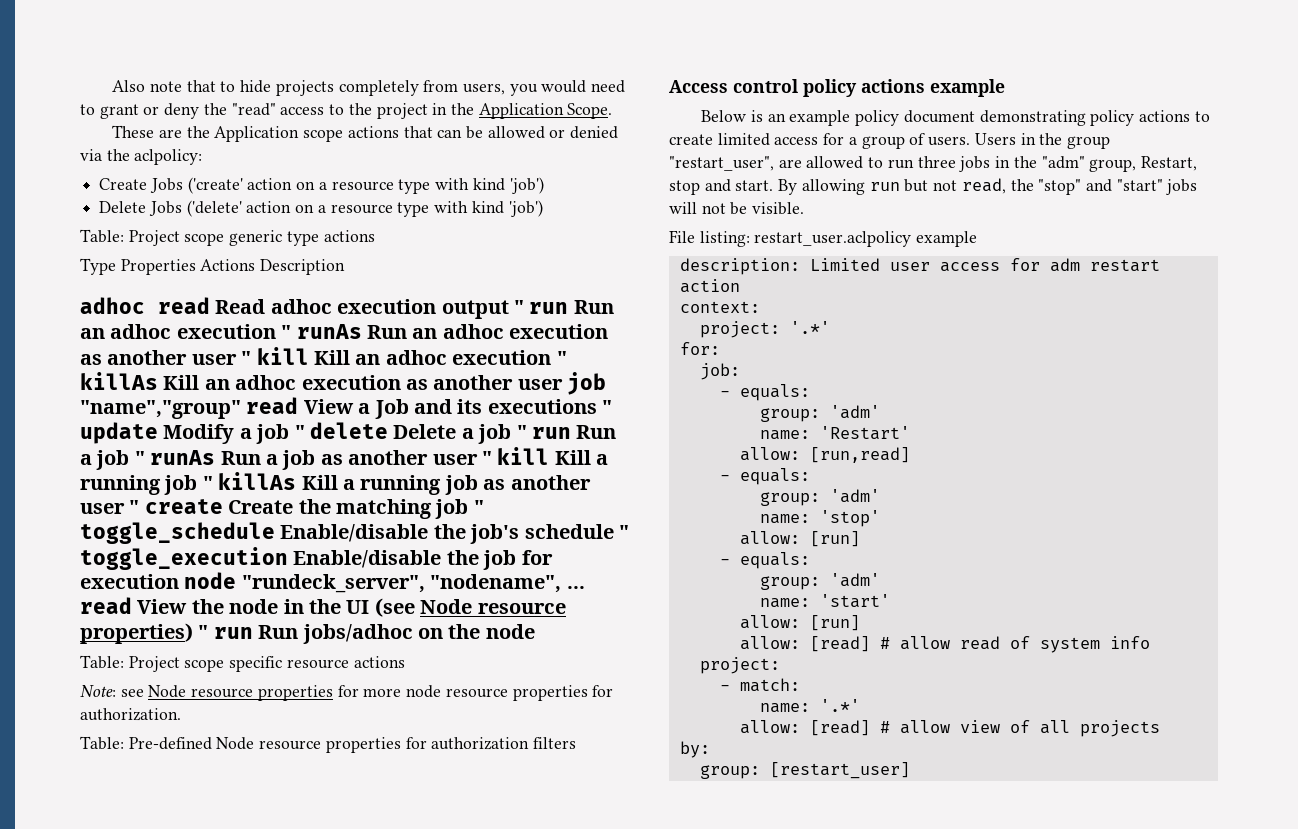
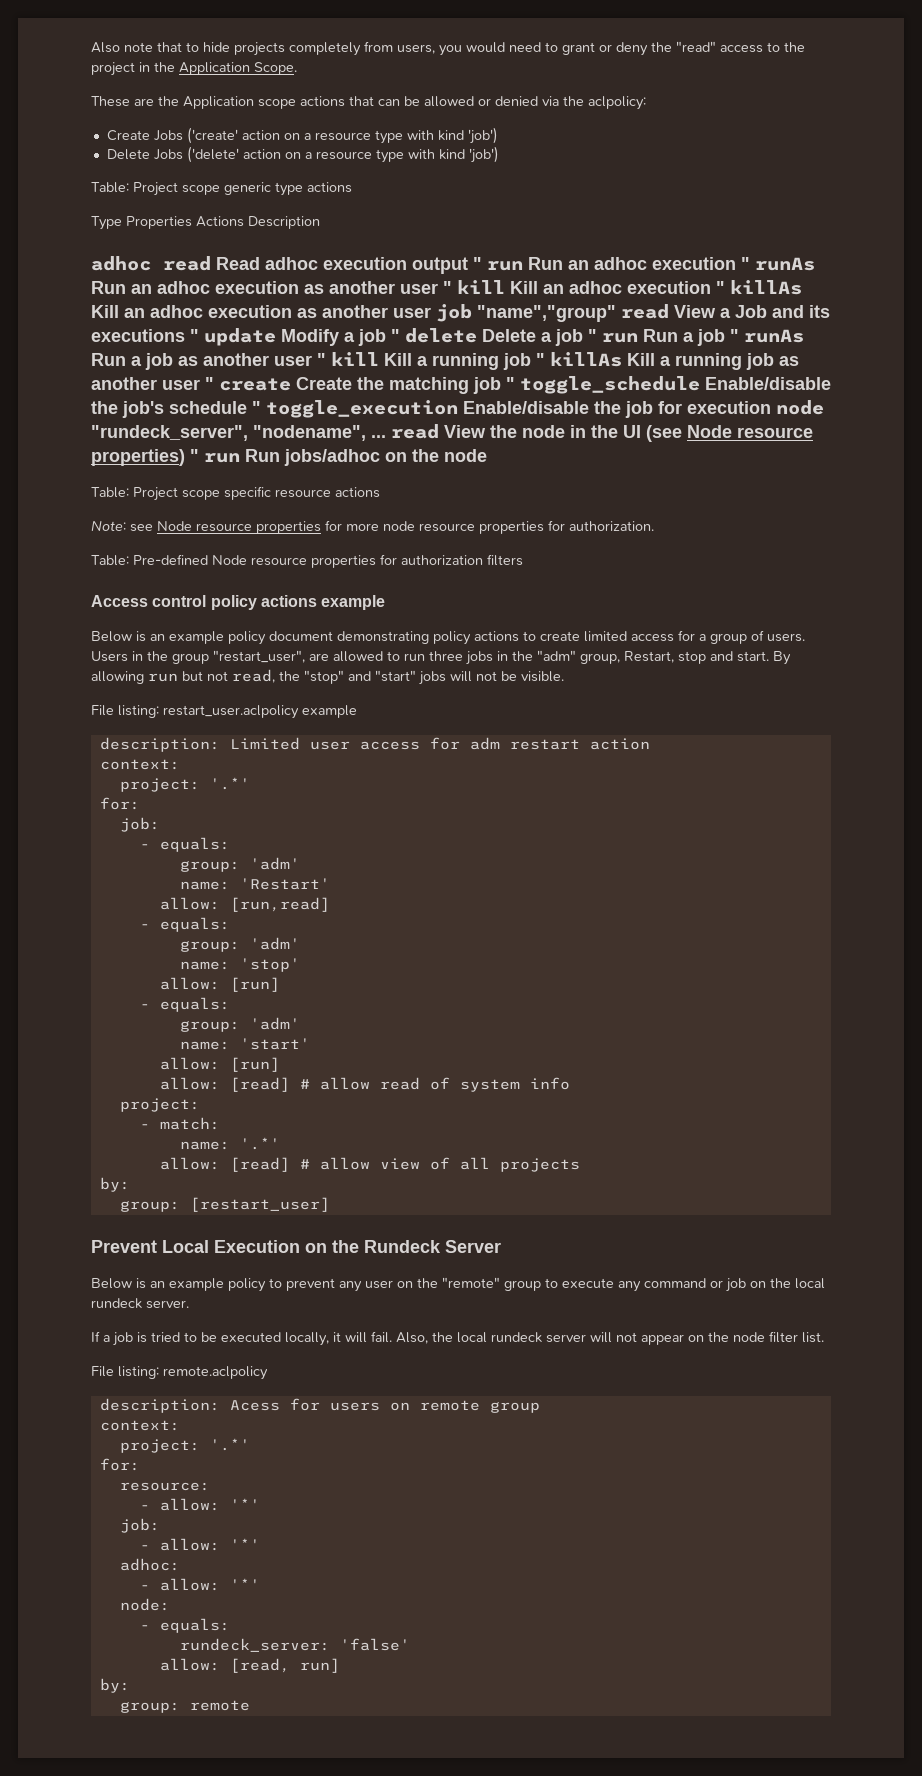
(910, 770) none -> [91,1240,501,1253] [91,1277,825,1292] [91,1298,189,1309] [91,1331,824,1346] [91,1366,268,1380] [99,1398,540,1413] [99,1420,180,1431] [119,1438,250,1453] [99,1458,140,1471] [119,1482,210,1491] [139,1498,260,1511] [119,1518,160,1533] [139,1538,260,1551] [119,1558,180,1571] [139,1578,260,1591] [119,1598,170,1611] [139,1618,230,1633] [179,1638,410,1652] [159,1658,340,1673] [99,1678,130,1693] [119,1700,250,1713] // Prevent Local Execution on the Rundeck Server // Below is an example policy to prevent any user on the "remote" group to execute any command or job on the local rundeck server. // If a job is tried to be executed locally, it will fail. Also, the local rundeck server will not appear on the node filter list. // File listing: remote.aclpolicy // description: Acess for users on remote group // context: // project: '.*' // for: // resource: // - allow: '*' // job: // - allow: '*' // adhoc: // - allow: '*' // node: // - equals: // rundeck_server: 'false' // allow: [read, run] // by: // group: remote

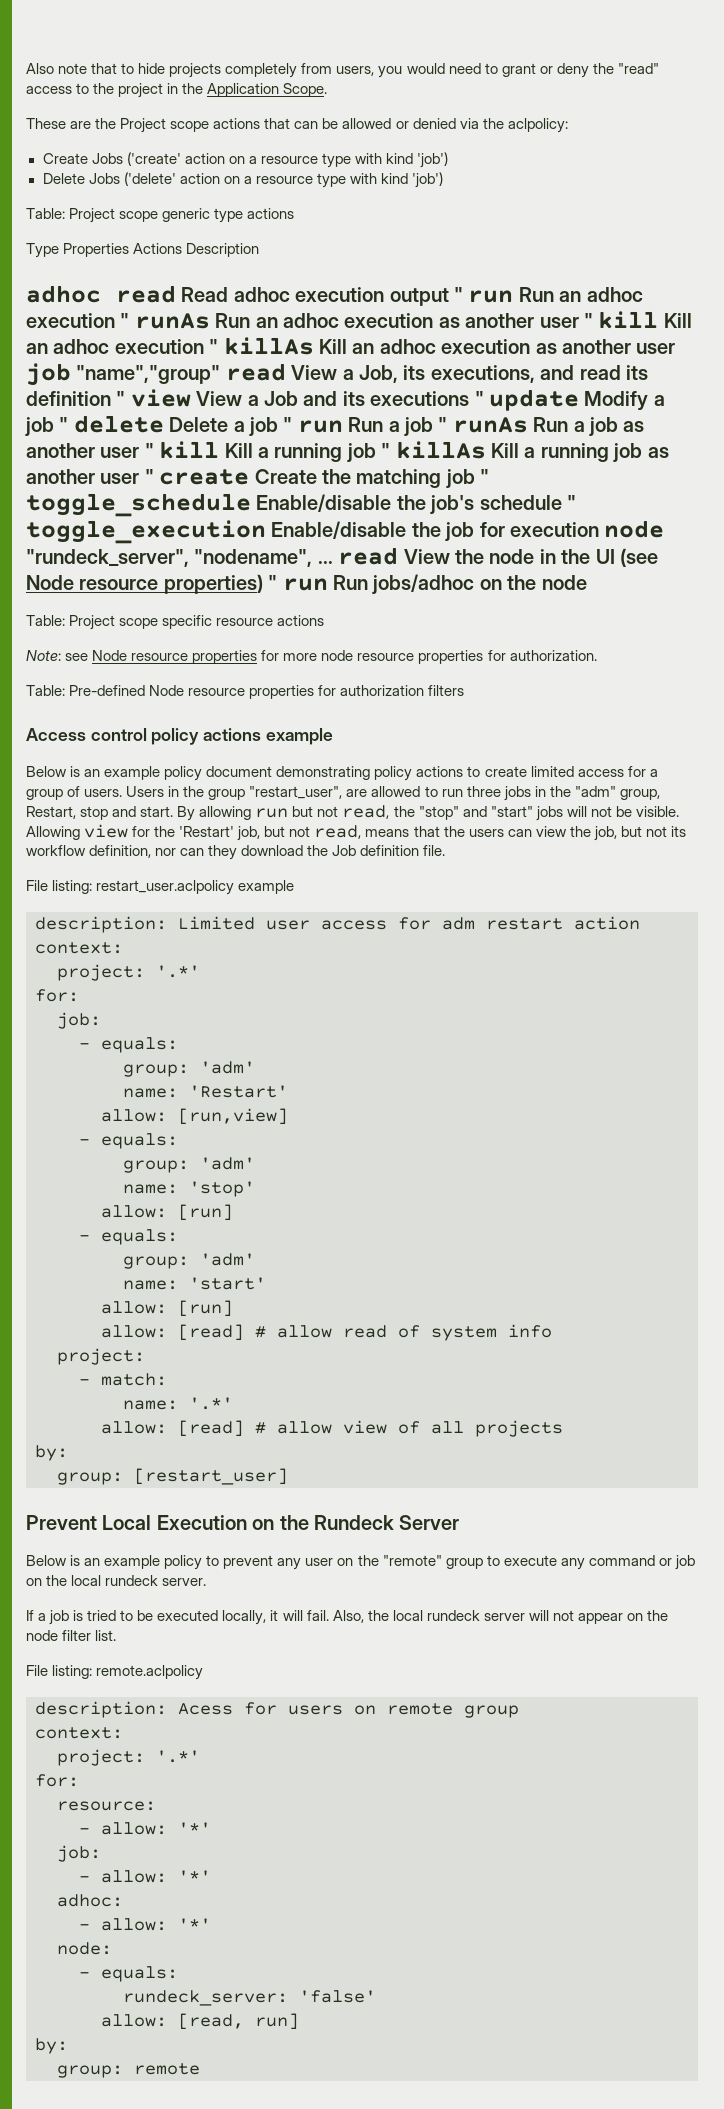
[183,96,254,109] Application -> [120,118,167,133] Project
(731, 313) none -> [358,365,648,383] [26,389,259,407] Job, its executions, and read its definition " view View a
(564, 676) none -> [26,824,686,841] [26,845,446,860] Allowing view for the 'Restart' job, but not read, means that the users can view the job, but not its workflow definition, nor can they download the Job definition file.
[229,897,330,912] [run,read] -> [178,1108,288,1125] [run,view]

